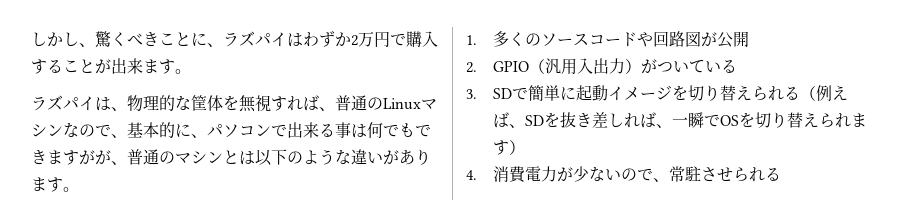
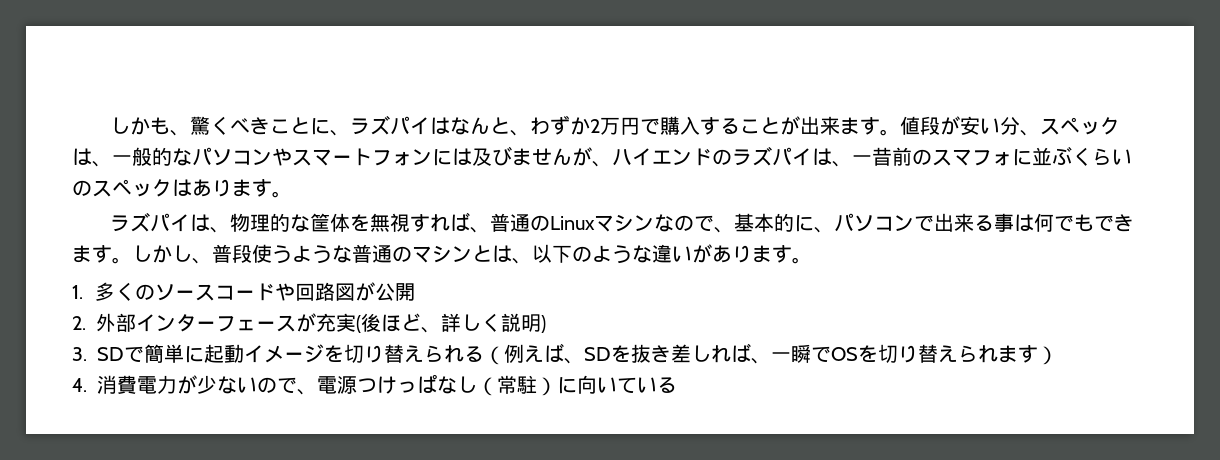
[31,32,79,47] しかし -> [110,117,171,135] しかも
(303, 40) none -> [450,117,531,136] なんと、
(191, 71) none -> [900,116,1121,136] [72,146,1132,167] [72,179,292,198] 値段が安い分、スペックは、一般的なパソコンやスマートフォンには及びませんが、ハイエンドのラズパイは、一昔前のスマフォに並ぶくらいのスペックはあります。
[79,150,127,165] がが、 -> [112,244,352,264] 。しかし、普段使うような
(255, 158) none -> [512,258,532,264] 、
[492,58,737,75] GPIO（汎用入出力）がついている -> [96,313,546,333] 外部インターフェースが充実(後ほど、詳しく説明)
[668,166,765,182] 常駐させられ -> [317,374,657,396] 電源つけっぱなし（常駐）に向いてい

